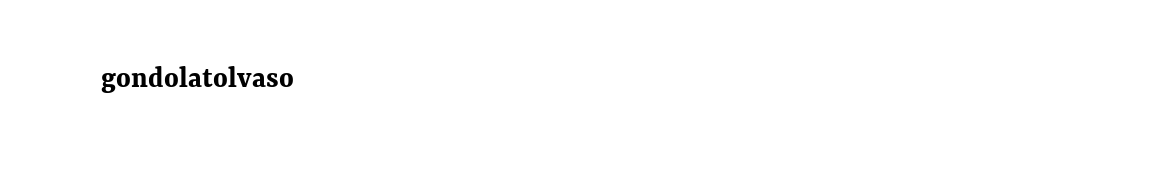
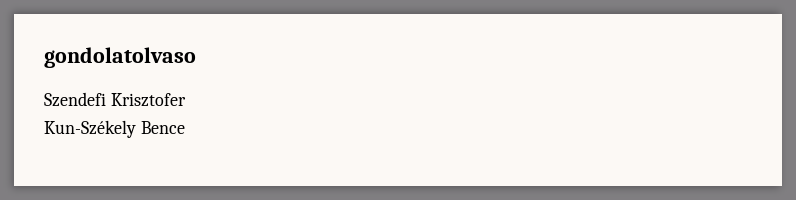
(294, 79) none -> [44,92,186,107] [44,120,185,138] // Szendefi Krisztofer // Kun-Székely Bence

